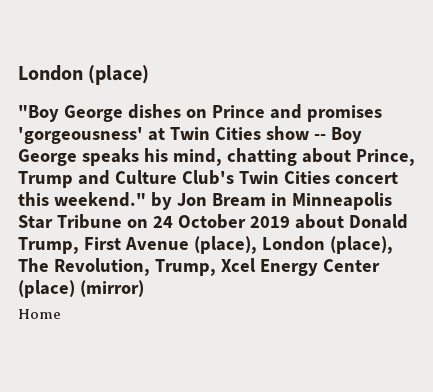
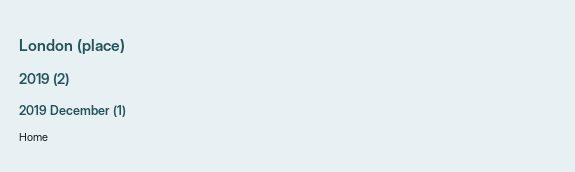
[18,104,382,122] [18,126,362,144] [18,148,415,166] [18,170,398,188] [18,192,392,210] [18,214,408,229] [18,236,393,254] [18,258,380,276] [18,280,144,298] "Boy George dishes on Prince and promises 'gorgeousness' at Twin Cities show -- Boy George speaks his mind, chatting about Prince, Trump and Culture Club's Twin Cities concert this weekend." by Jon Bream in Minneapolis Star Tribune on 24 October 2019 about Donald Trump, First Avenue (place), London (place), The Revolution, Trump, Xcel Energy Center (place) (mirror) -> [19,73,69,86] [19,105,126,117] 2019 (2) // 2019 December (1)

